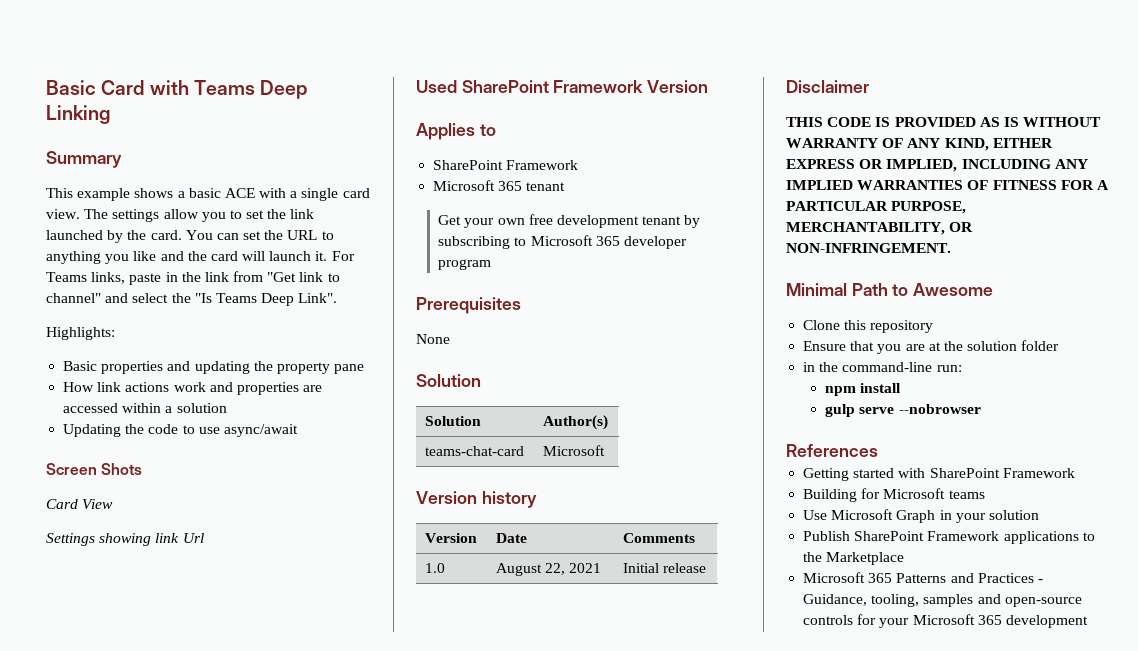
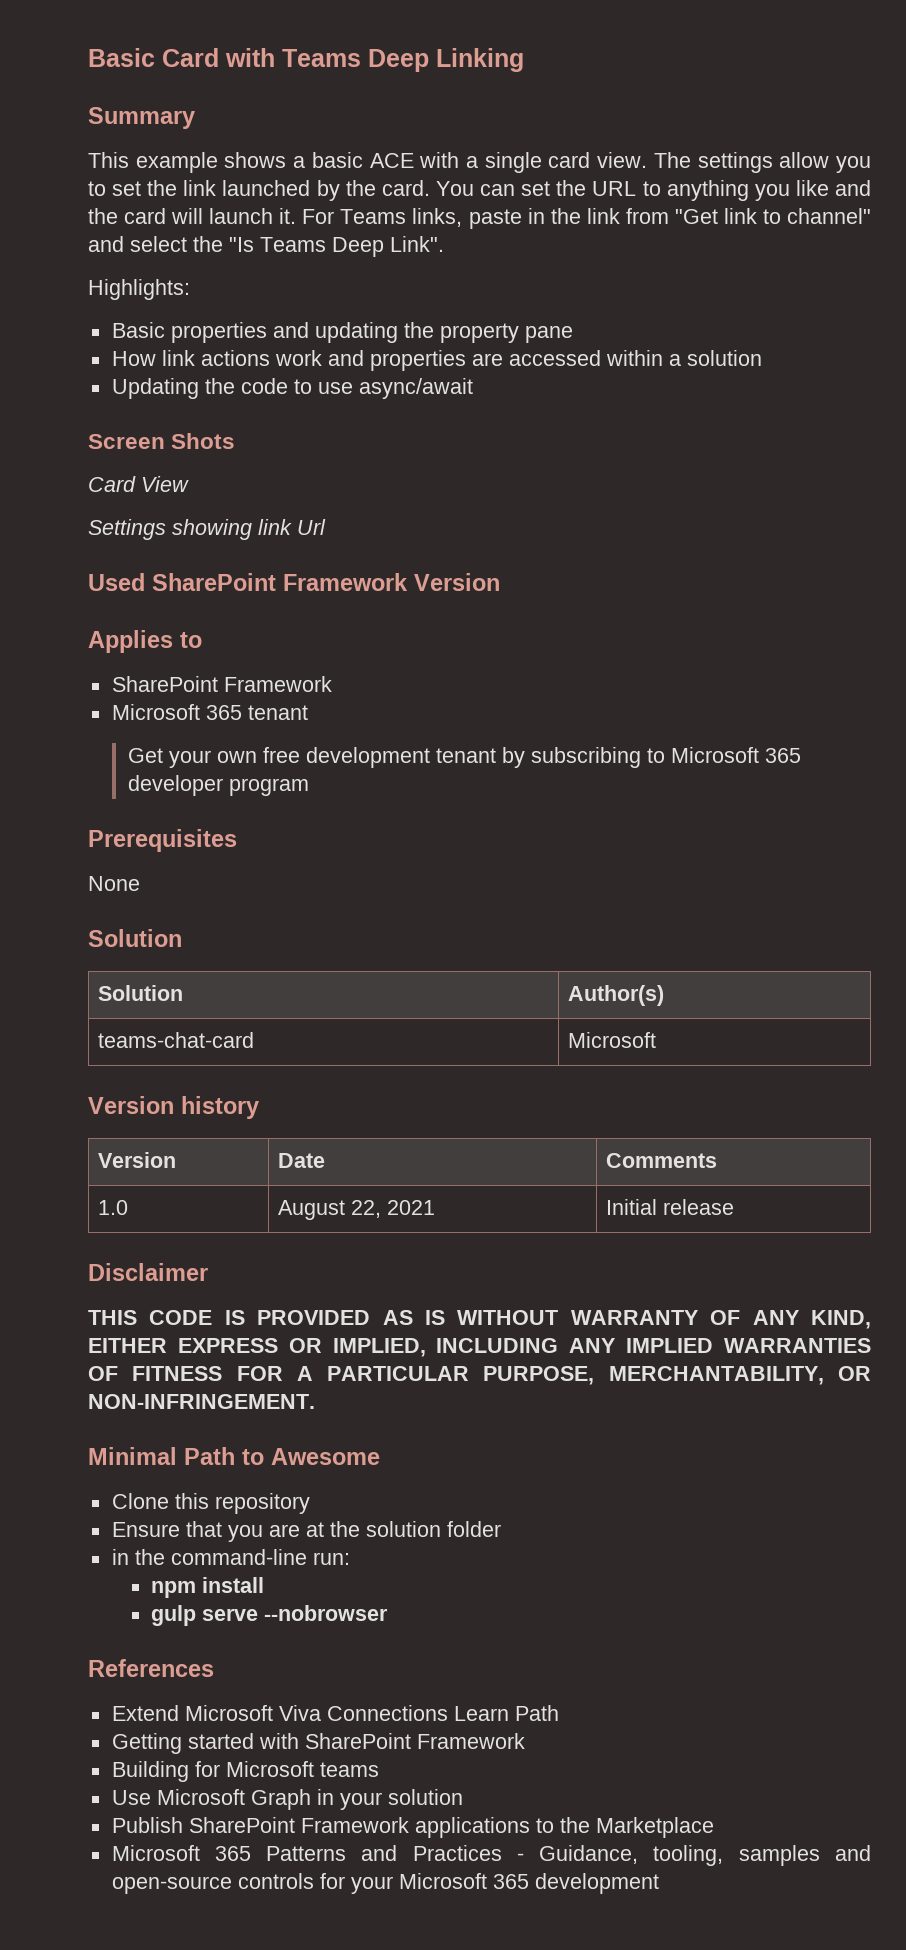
(878, 450) none -> [111,1705,559,1721] // Extend Microsoft Viva Connections Learn Path

